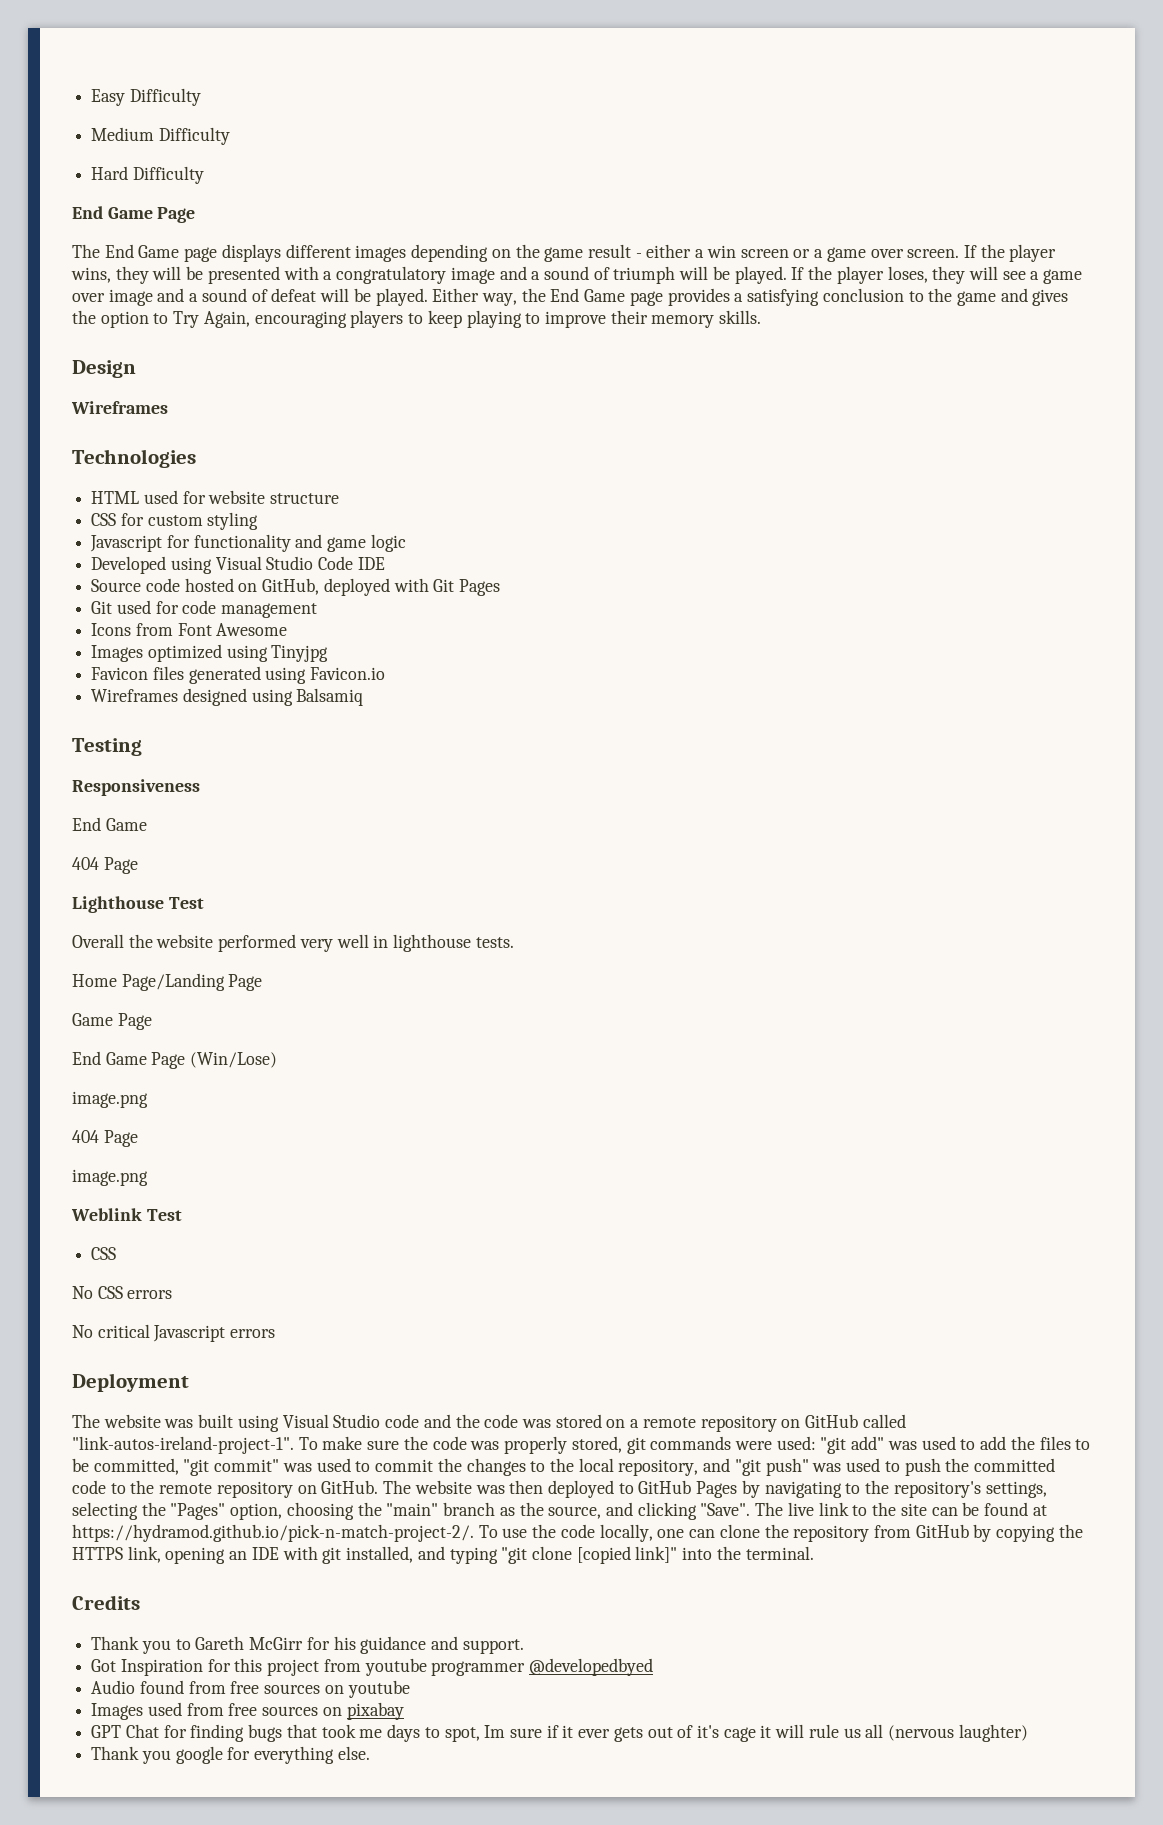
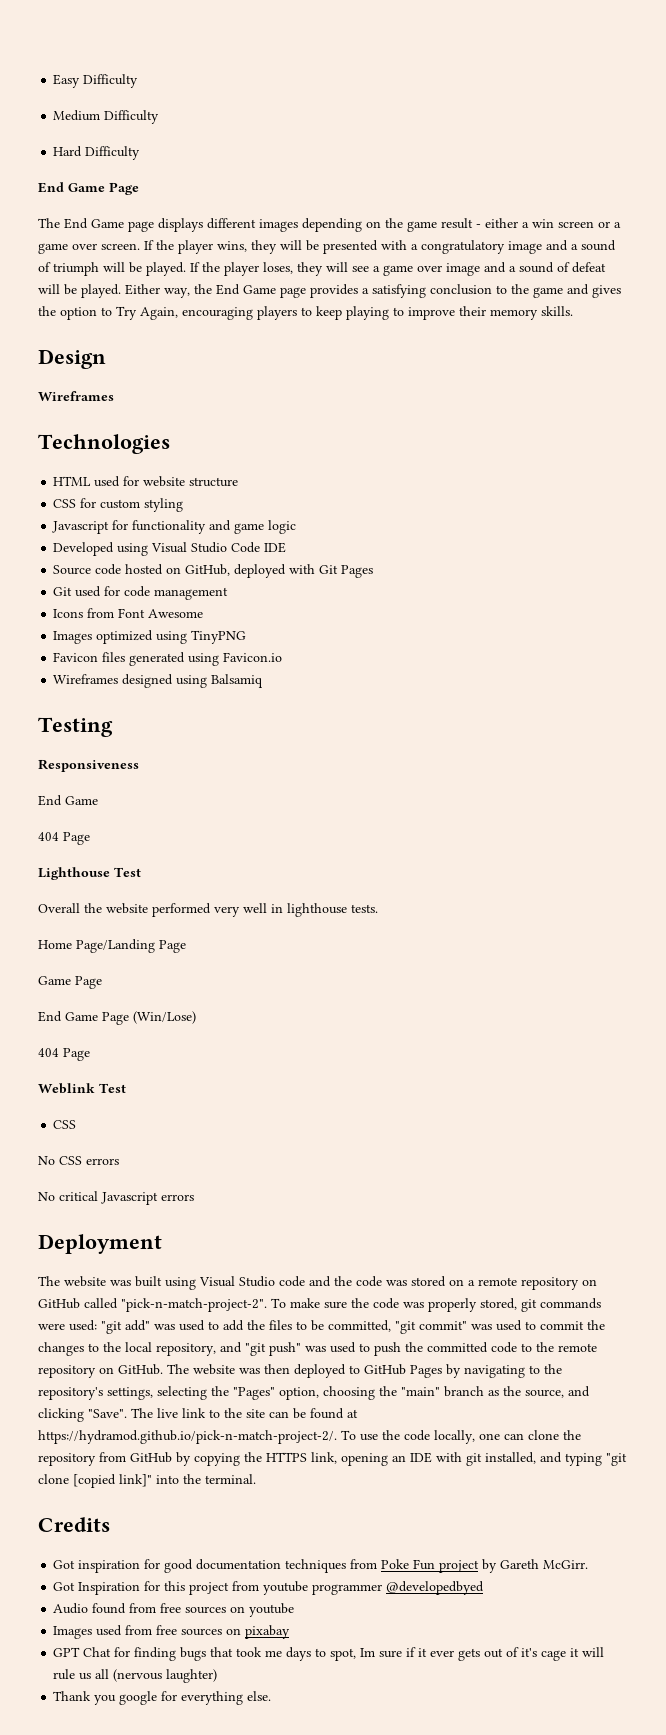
[271,645,329,662] Tinyjpg -> [191,630,247,644] TinyPNG
[72,1091,148,1108] [72,1130,138,1147] [72,1169,148,1186] // image.png // 404 Page // image.png -> [38,1048,90,1061] // 404 Page
[72,1436,294,1454] "link-autos-ireland-project-1". -> [121,1298,267,1312] "pick-n-match-project-2".
[91,1636,524,1654] Thank you to Gareth McGirr for his guidance and support. -> [53,1559,589,1573] Got inspiration for good documentation techniques from Poke Fun project by Gareth McGirr.

